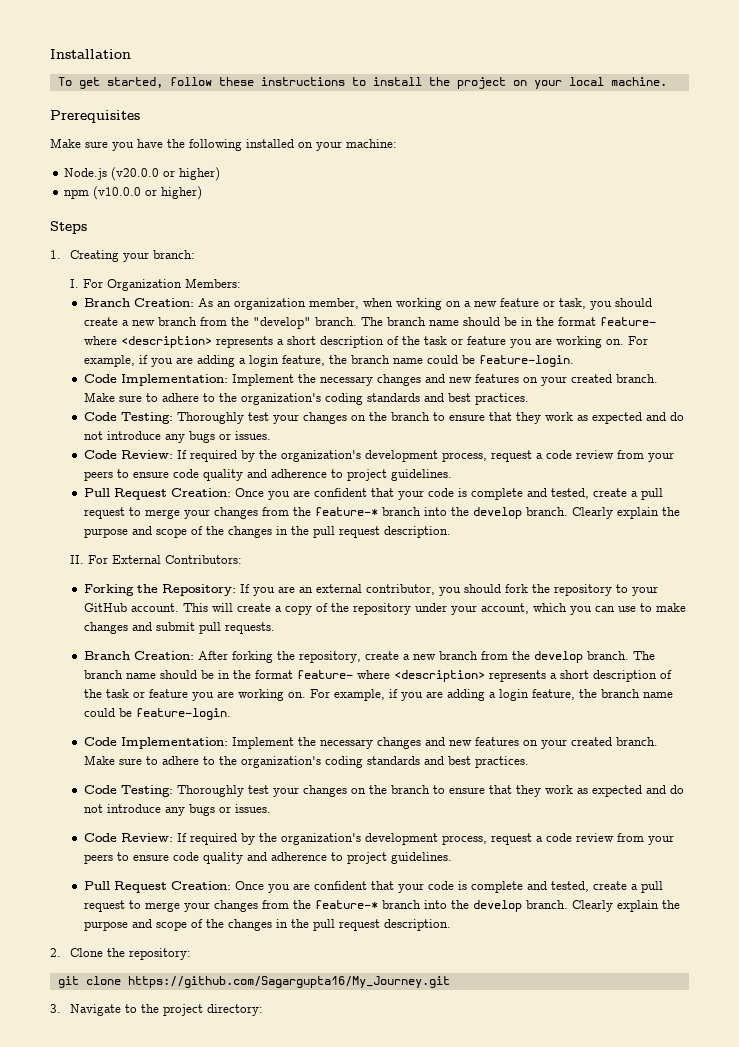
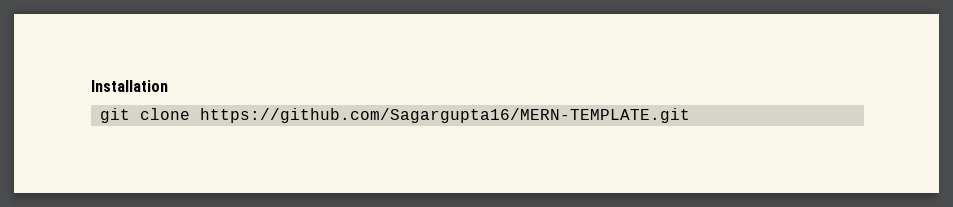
[57,77,667,89] [50,110,140,123] [50,138,397,151] [64,167,221,181] [64,186,203,200] [50,221,87,234] [50,250,195,262] [69,278,241,291] [84,298,653,310] [84,317,657,329] [84,336,649,348] [84,355,575,367] [84,374,659,386] [84,392,530,405] [84,412,685,424] [84,431,272,443] [84,450,675,462] [84,469,453,481] [84,488,664,500] [84,507,681,519] [84,526,452,538] [69,555,242,564] [84,584,659,596] [84,603,687,615] [84,622,276,634] [84,651,656,663] [84,670,673,682] [84,689,674,701] [84,708,232,720] [84,737,659,749] [84,755,530,768] [84,785,685,797] [84,804,272,816] [84,833,675,845] [84,852,453,864] [84,881,664,893] [84,900,681,912] [84,919,452,931] [50,948,191,960] [57,976,450,988] [50,1004,263,1016] To get started, follow these instructions to install the project on your local machine. // Prerequisites // Make sure you have the following installed on your machine: // Node.js (v20.0.0 or higher) // npm (v10.0.0 or higher) // Steps // 1. Creating your branch: // I. For Organization Members: // Branch Creation: As an organization member, when working on a new feature or task, you should create a new branch from the "develop" branch. The branch name should be in the format feature- where <description> represents a short description of the task or feature you are working on. For example, if you are adding a login feature, the branch name could be feature-login. // Code Implementation: Implement the necessary changes and new features on your created branch. Make sure to adhere to the organization's coding standards and best practices. // Code Testing: Thoroughly test your changes on the branch to ensure that they work as expected and do not introduce any bugs or issues. // Code Review: If required by the organization's development process, request a code review from your peers to ensure code quality and adherence to project guidelines. // Pull Request Creation: Once you are confident that your code is complete and tested, create a pull request to merge your changes from the feature-* branch into the develop branch. Clearly explain the purpose and scope of the changes in the pull request description. // II. For External Contributors: // Forking the Repository: If you are an external contributor, you should fork the repository to your GitHub account. This will create a copy of the repository under your account, which you can use to make changes and submit pull requests. // Branch Creation: After forking the repository, create a new branch from the develop branch. The branch name should be in the format feature- where <description> represents a short description of the task or feature you are working on. For example, if you are adding a login feature, the branch name could be feature-login. // Code Implementation: Implement the necessary changes and new features on your created branch. Make sure to adhere to the organization's coding standards and best practices. // Code Testing: Thoroughly test your changes on the branch to ensure that they work as expected and do not introduce any bugs or issues. // Code Review: If required by the organization's development process, request a code review from your peers to ensure code quality and adherence to project guidelines. // Pull Request Creation: Once you are confident that your code is complete and tested, create a pull request to merge your changes from the feature-* branch into the develop branch. Clearly explain the purpose and scope of the changes in the pull request description. // 2. Clone the repository: // git clone https://github.com/Sagargupta16/My_Journey.git // 3. Navigate to the project directory: -> [100,108,690,123] git clone https://github.com/Sagargupta16/MERN-TEMPLATE.git

